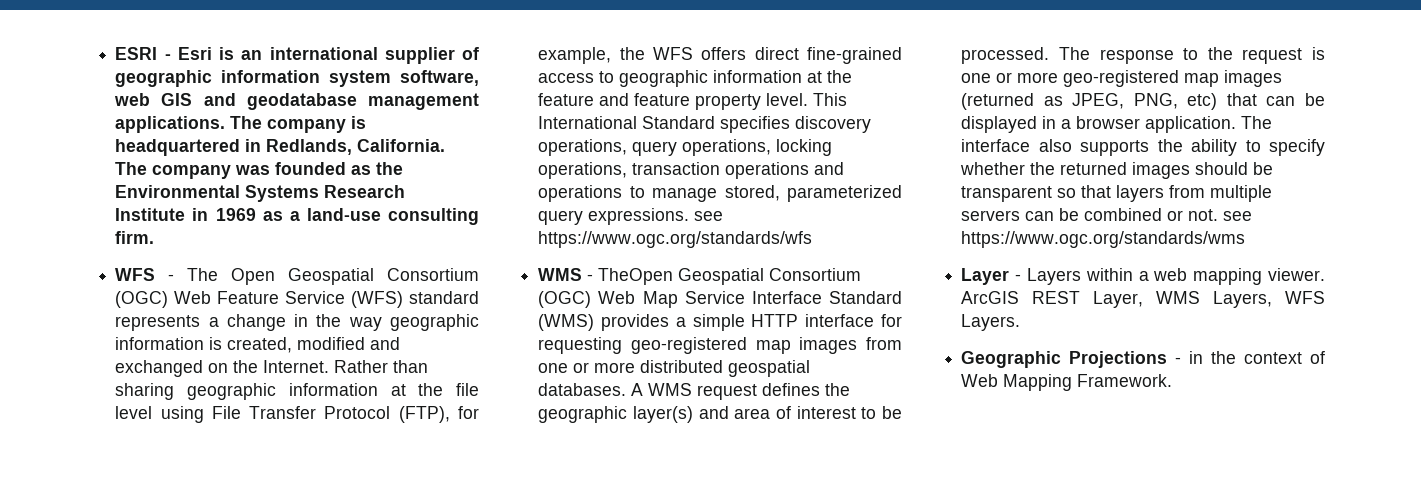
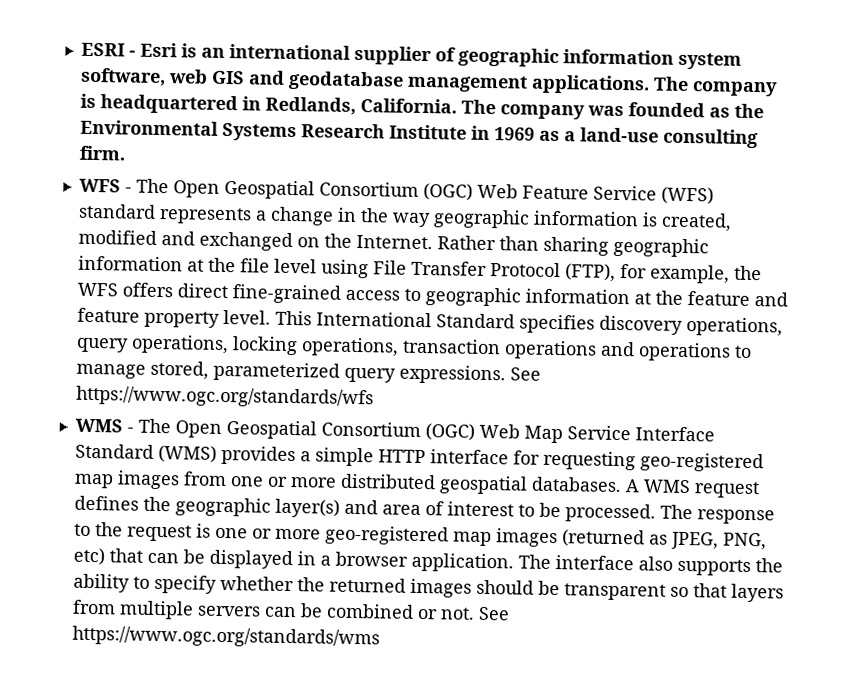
[694,211,724,221] see -> [509,367,541,381] See
[598,268,674,285] TheOpen -> [137,418,222,438] The Open
[1223,211,1253,221] see -> [477,606,510,621] See
[961,268,1325,285] [961,291,1325,308] [961,314,1021,331] [961,351,1325,368] [961,374,1173,391] // Layer - Layers within a web mapping viewer. ArcGIS REST Layer, WMS Layers, WFS Layers. // Geographic Projections - in the context of Web Mapping Framework. -> (380, 637) none

